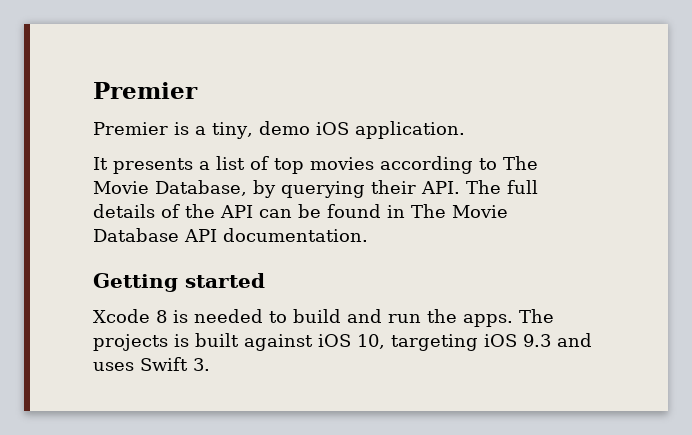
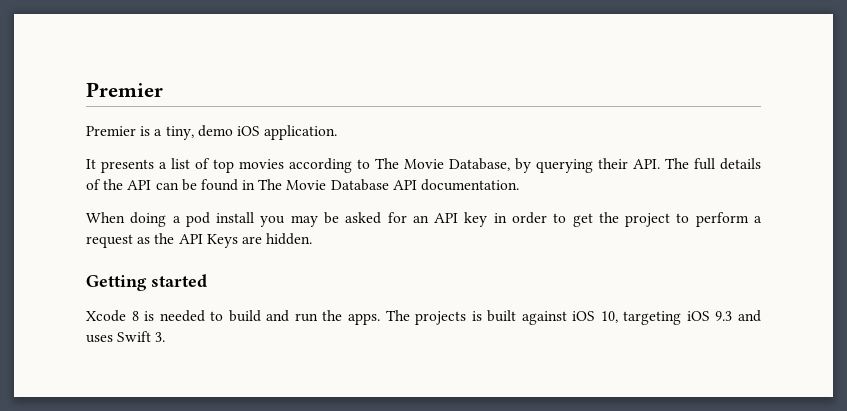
(368, 235) none -> [86,212,763,227] [86,233,313,248] // When doing a pod install you may be asked for an API key in order to get the project to perform a request as the API Keys are hidden.

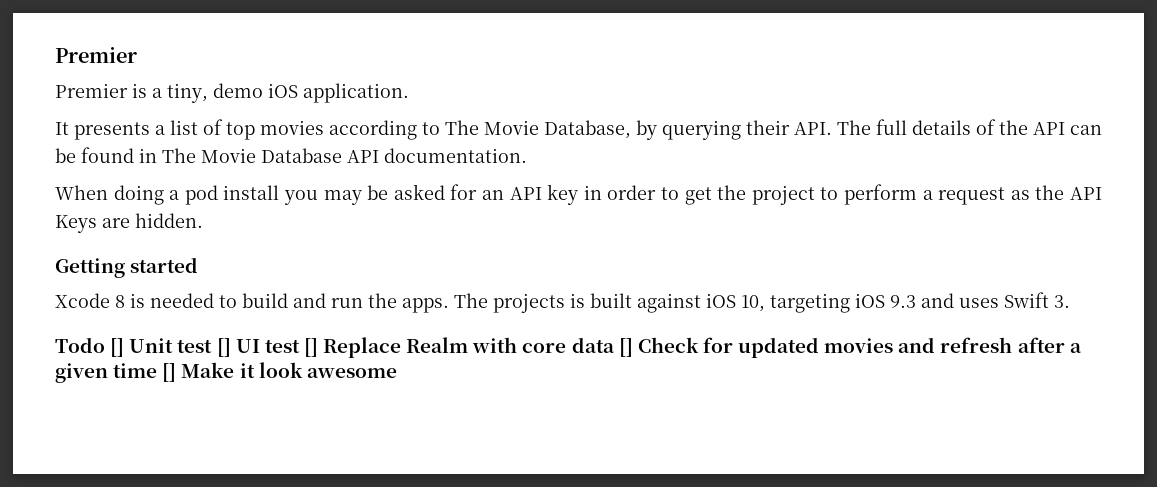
(166, 337) none -> [55,337,1082,358] [55,362,397,383] // Todo [] Unit test [] UI test [] Replace Realm with core data [] Check for updated movies and refresh after a given time [] Make it look awesome

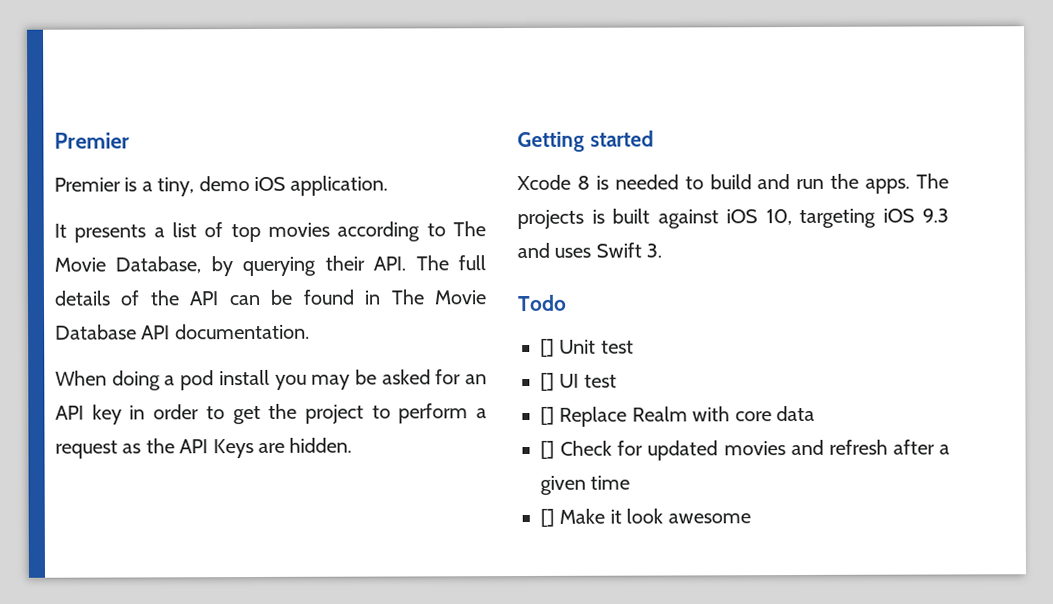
(105, 345) none -> (567, 303) //
(213, 346) none -> (634, 347) //
(300, 346) none -> (617, 381) //
(615, 345) none -> (815, 413) //
(158, 370) none -> (631, 482) //

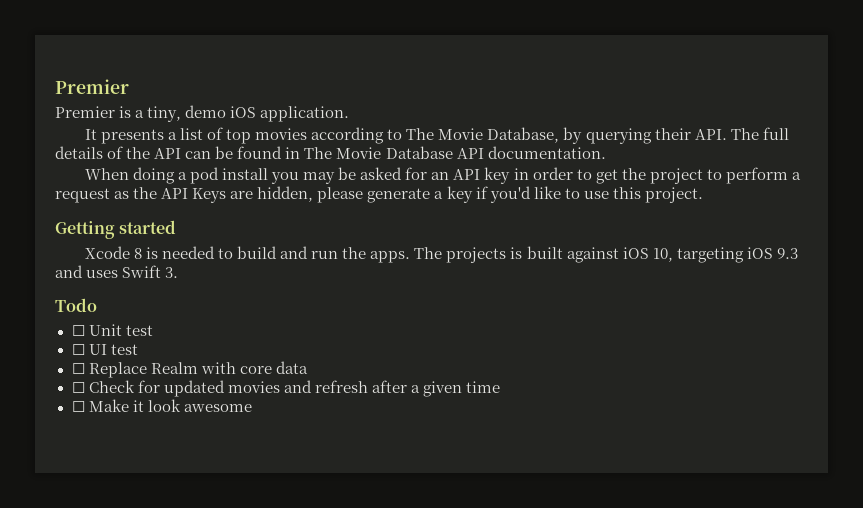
[289,437,353,453] hidden. -> [257,186,703,203] hidden, please generate a key if you'd like to use this project.
[540,338,555,357] [] -> [71,325,85,336] ☐
[540,372,555,391] [] -> [71,344,85,355] ☐
[540,406,555,425] [] -> [71,363,85,374] ☐
[540,440,555,459] [] -> [71,382,85,393] ☐
[540,508,555,527] [] -> [71,401,85,412] ☐

